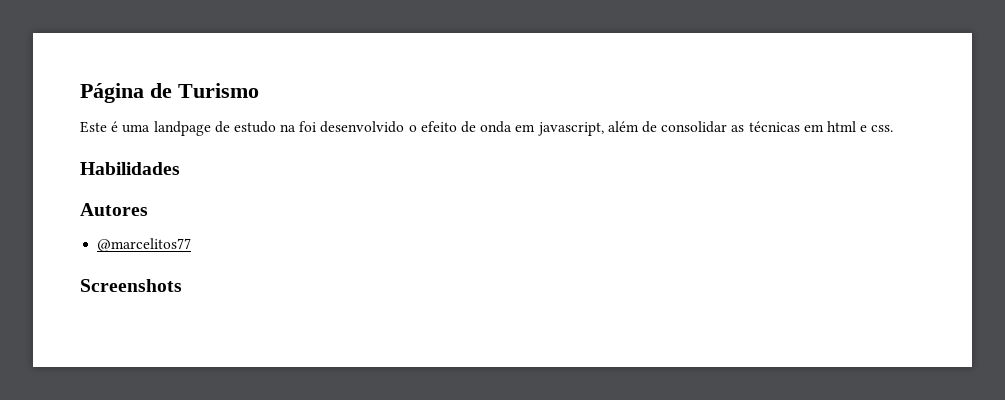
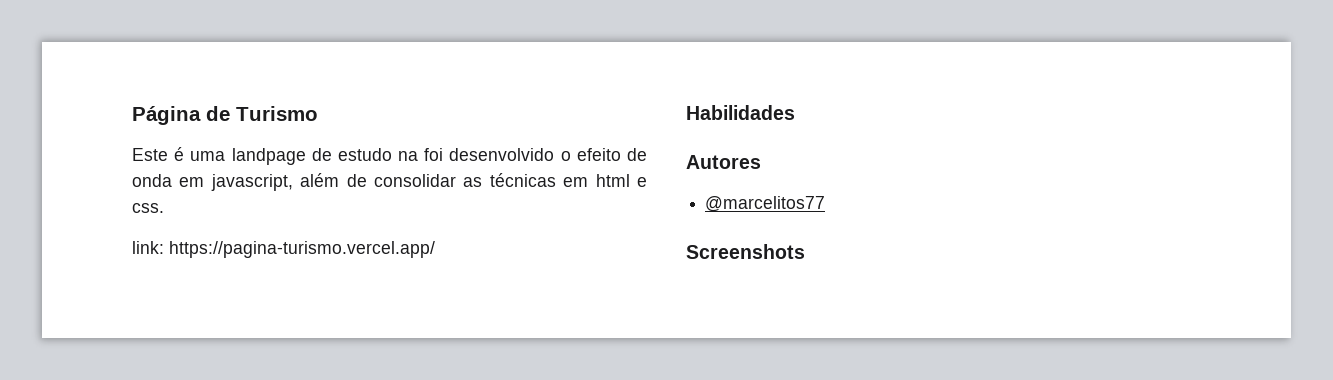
(894, 128) none -> [132,241,435,258] // link: https://pagina-turismo.vercel.app/

